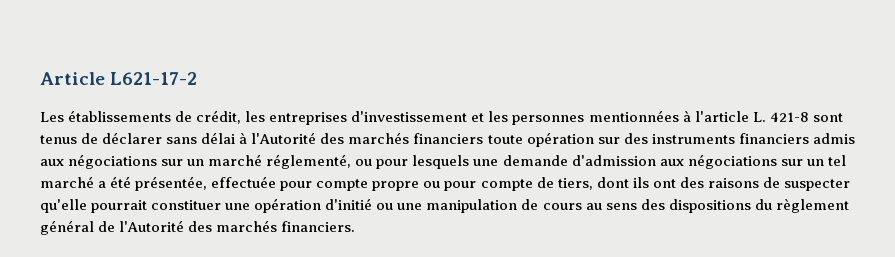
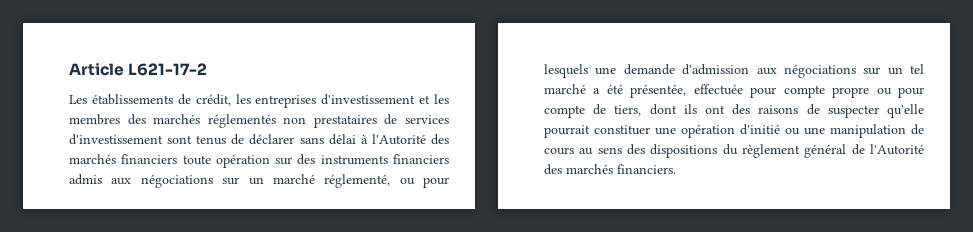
[512,110,809,125] personnes mentionnées à l'article L. 421-8 -> [69,114,449,128] [69,134,163,145] membres des marchés réglementés non prestataires de services d'investissement

